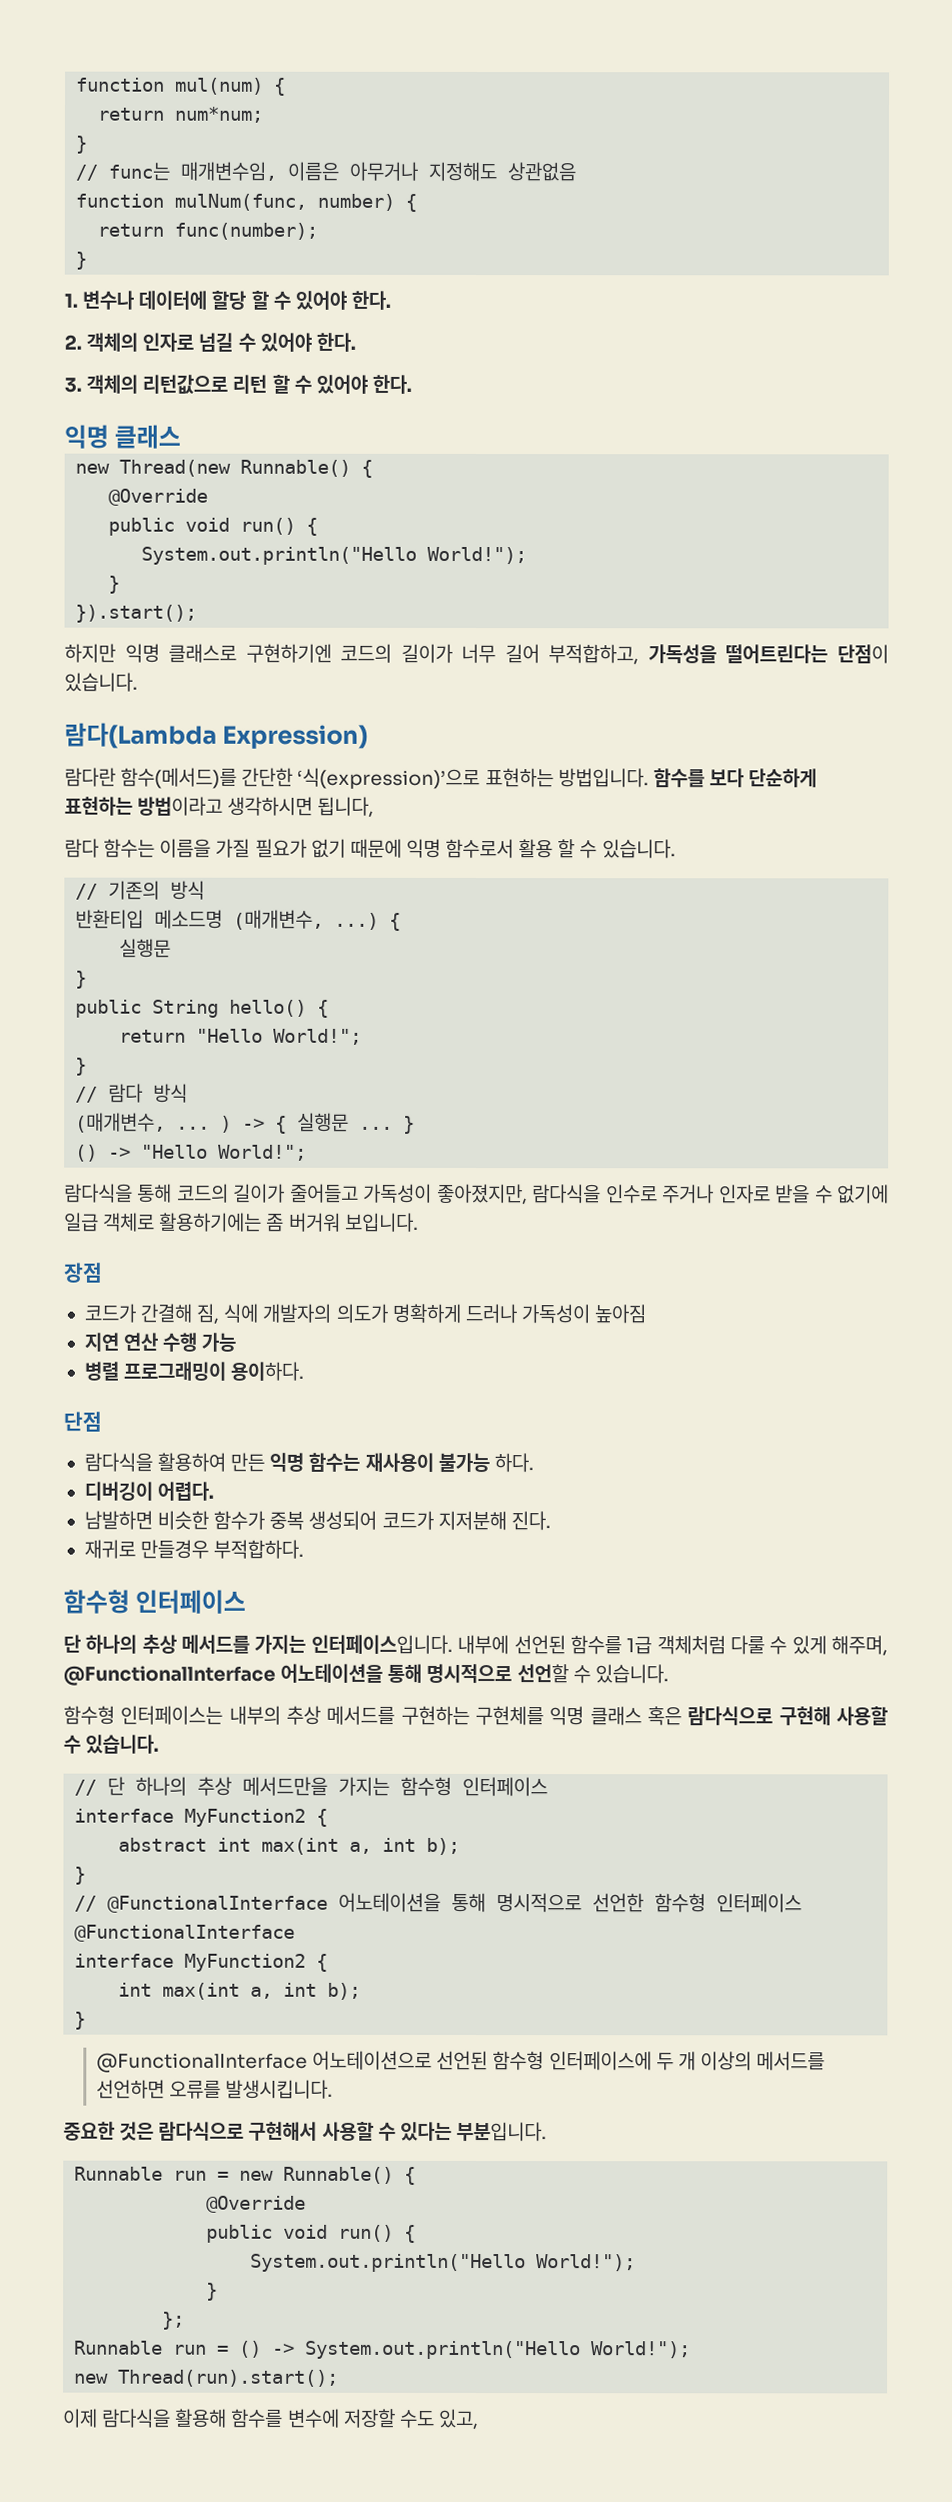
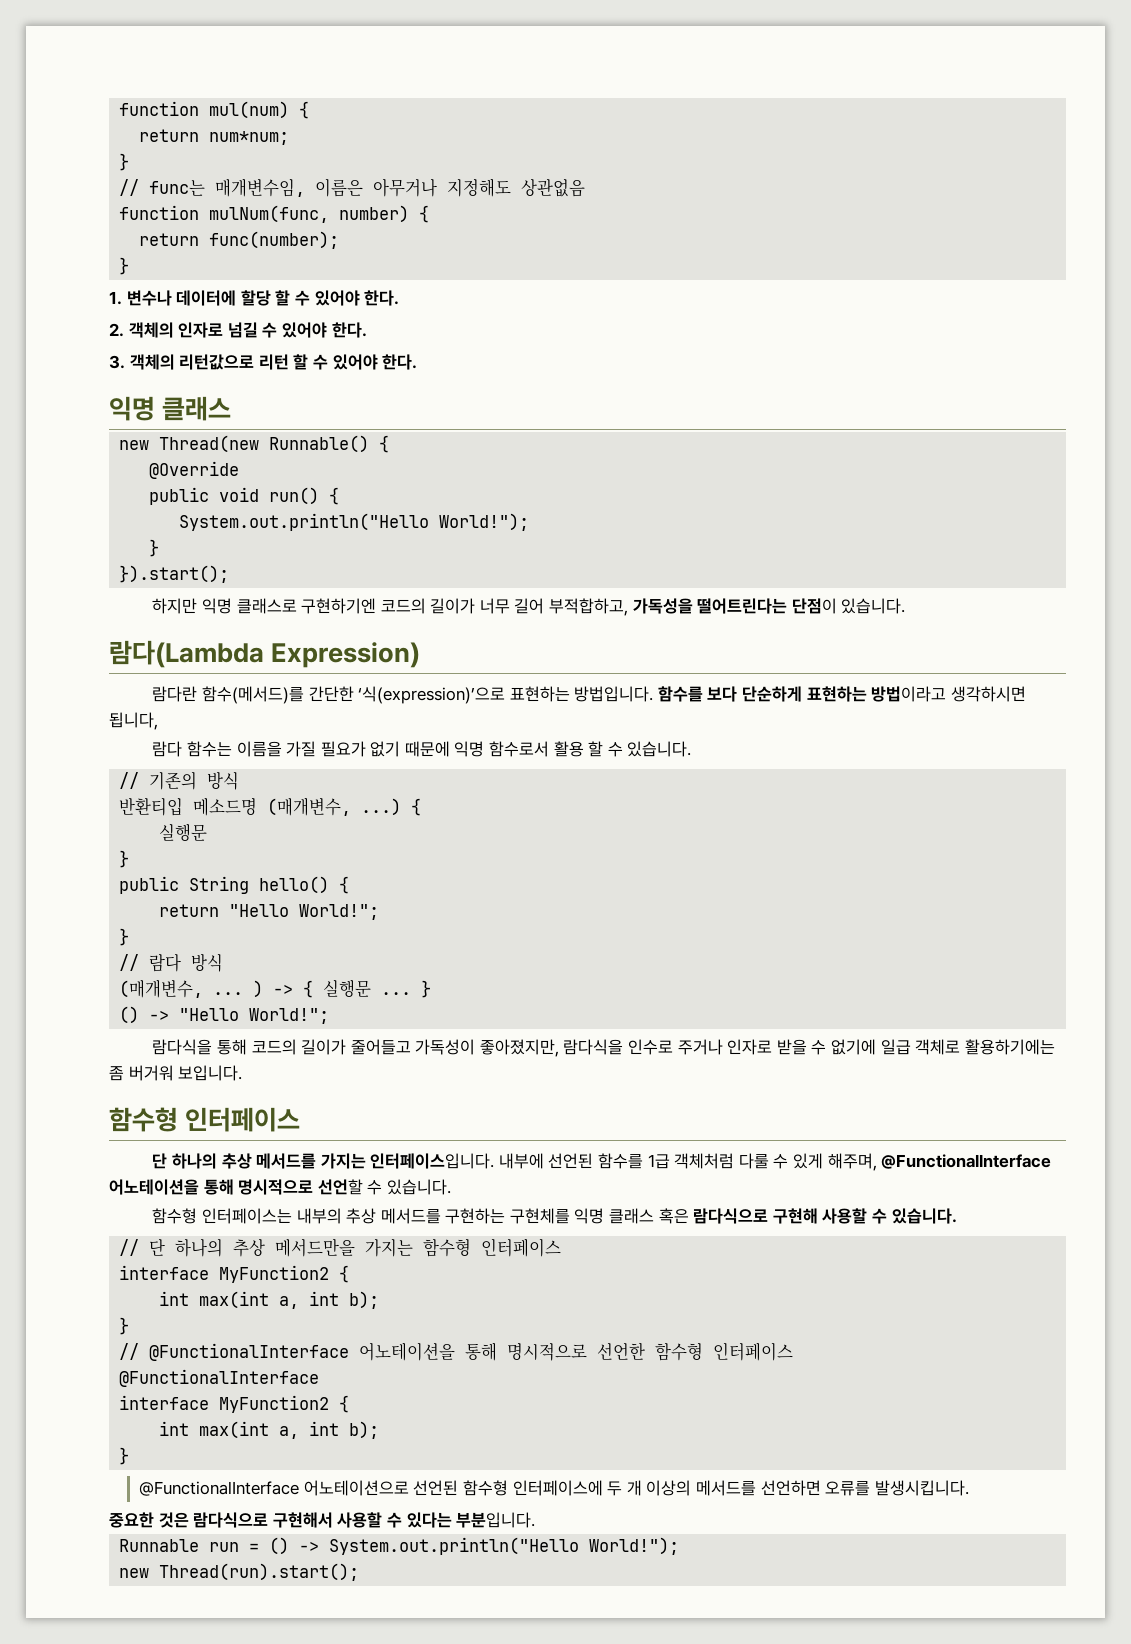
[63,1262,102,1283] [83,1303,647,1324] [83,1332,237,1352] [83,1361,305,1381] [63,1411,102,1432] [83,1452,534,1473] [83,1481,215,1501] [83,1510,551,1531] [83,1539,305,1559] // 장점 // 코드가 간결해 짐, 식에 개발자의 의도가 명확하게 드러나 가독성이 높아짐 // 지연 연산 수행 가능 // 병렬 프로그래밍이 용이하다. // 단점 // 람다식을 활용하여 만든 익명 함수는 재사용이 불가능 하다. // 디버깅이 어렵다. // 남발하면 비슷한 함수가 중복 생성되어 코드가 지저분해 진다. // 재귀로 만들경우 부적합하다. -> (243, 1073) none
[118,1837,208,1852] abstract -> (350, 1274) none
[74,2166,417,2185] [206,2195,307,2213] [206,2224,417,2243] [250,2253,637,2273] [206,2282,219,2301] [162,2311,186,2330] // Runnable run = new Runnable() { // @Override // public void run() { // System.out.println("Hello World!"); // } // }; -> (536, 1520) none
[62,2408,478,2430] // 이제 람다식을 활용해 함수를 변수에 저장할 수도 있고, -> (360, 1572) none

